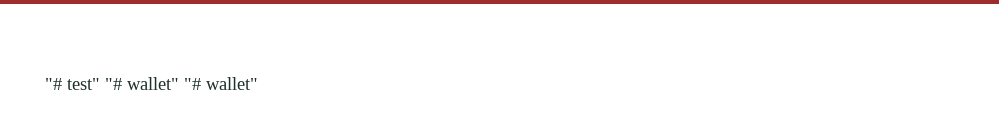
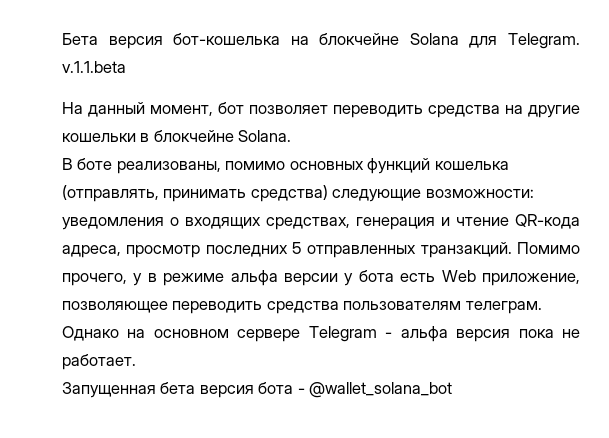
[45,77,258,90] "# test" "# wallet" "# wallet" -> [62,33,580,49] [62,61,126,73] [62,102,580,118] [62,130,292,142] [62,158,509,174] [62,185,534,202] [62,214,580,230] [62,242,580,258] [62,270,580,286] [62,301,542,314] [62,326,581,342] [62,354,136,370] [62,382,453,398] Бета версия бот-кошелька на блокчейне Solana для Telegram. v.1.1.beta // На данный момент, бот позволяет переводить средства на другие кошельки в блокчейне Solana. // В боте реализованы, помимо основных функций кошелька (отправлять, принимать средства) следующие возможности: уведомления о входящих средствах, генерация и чтение QR-кода адреса, просмотр последних 5 отправленных транзакций. Помимо прочего, у в режиме альфа версии у бота есть Web приложение, позволяющее переводить средства пользователям телеграм. Однако на основном сервере Telegram - альфа версия пока не работает. // Запущенная бета версия бота - @wallet_solana_bot

